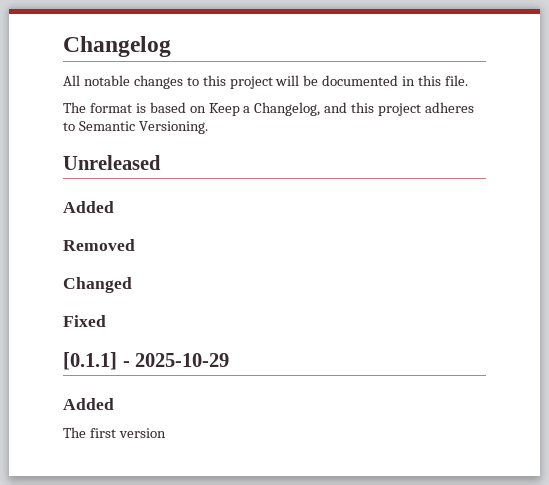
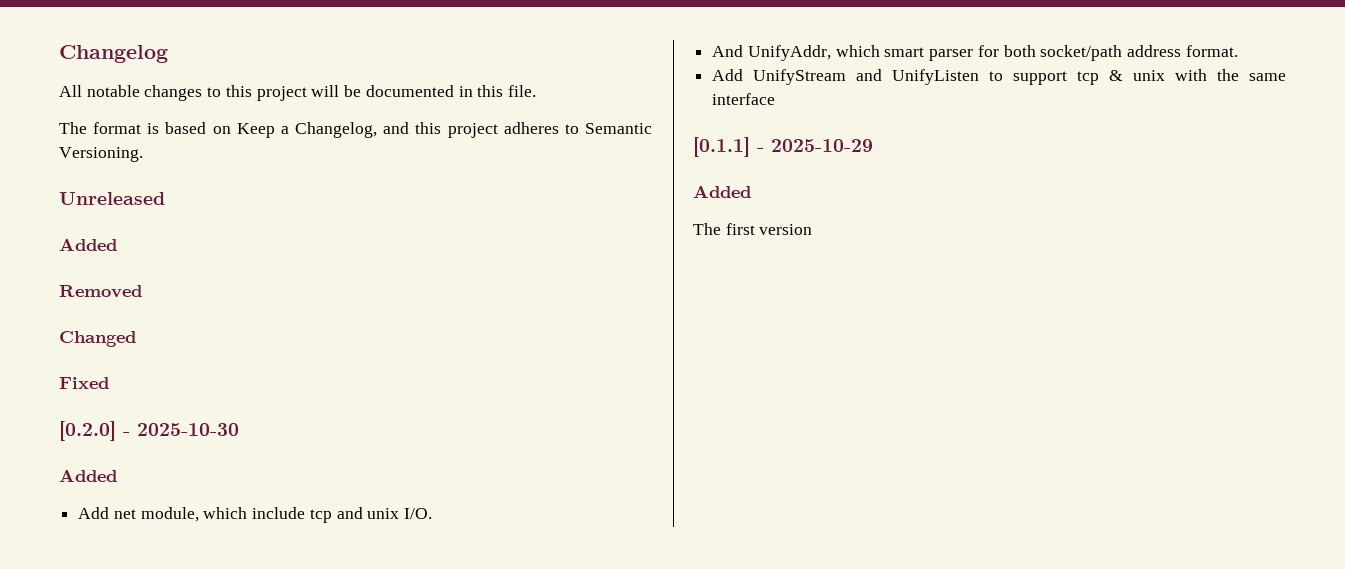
(106, 321) none -> [59,421,239,441] [59,469,117,482] [78,507,433,523] [712,45,1238,61] [712,69,1286,85] [712,93,776,105] // [0.2.0] - 2025-10-30 // Added // Add net module, which include tcp and unix I/O. // And UnifyAddr, which smart parser for both socket/path address format. // Add UnifyStream and UnifyListen to support tcp & unix with the same interface

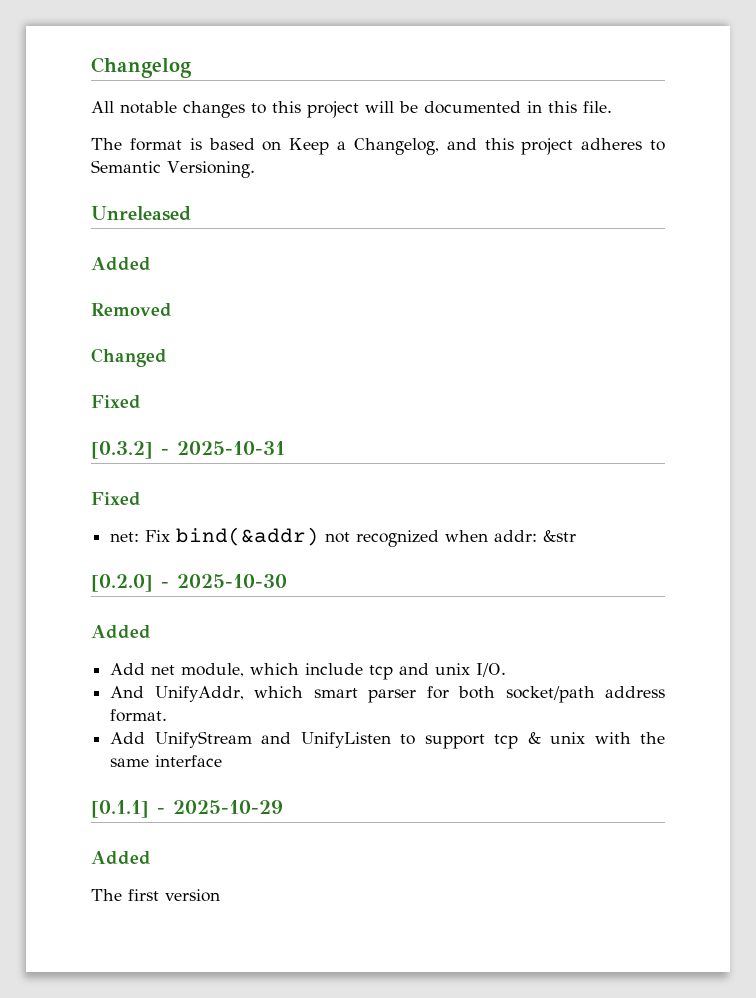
(109, 383) none -> [91,441,285,459] [91,492,141,506] [110,527,577,547] // [0.3.2] - 2025-10-31 // Fixed // net: Fix bind(&addr) not recognized when addr: &str

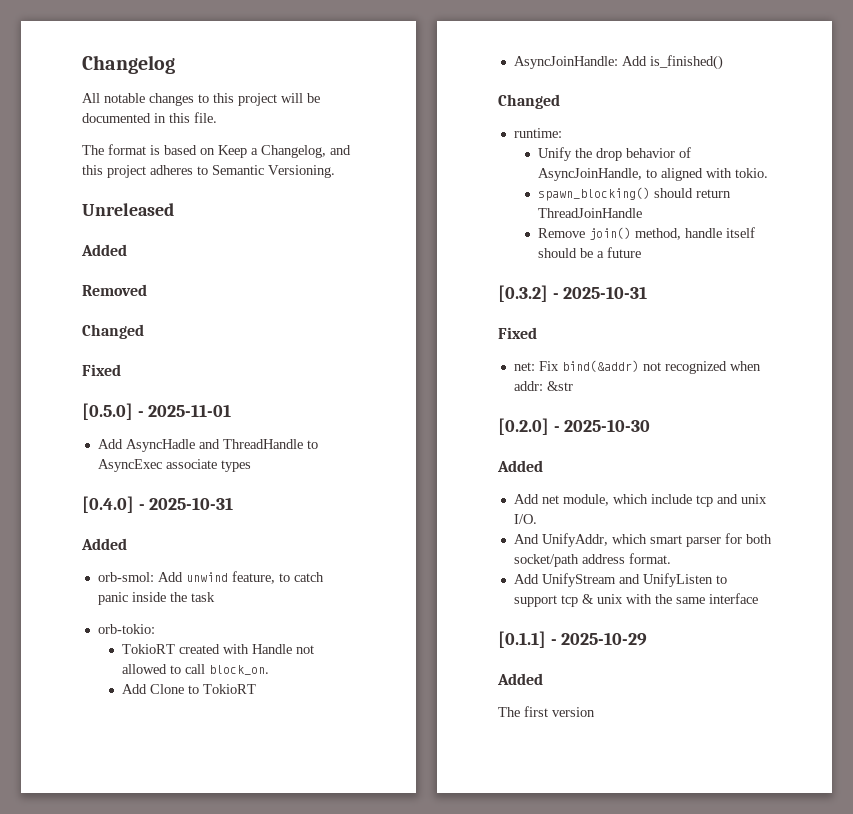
(141, 402) none -> [82,403,232,420] [97,439,318,452] [97,459,251,472] [82,496,234,513] [81,538,127,550] [97,571,324,584] [97,592,215,605] [97,624,155,634] [121,644,314,654] [121,664,269,675] [121,684,256,694] [513,55,723,70] [498,94,560,109] [513,128,562,138] [537,147,691,161] [537,168,768,181] [537,187,731,201] [537,208,642,218] [537,227,755,240] [537,247,641,258] // [0.5.0] - 2025-11-01 // Add AsyncHadle and ThreadHandle to AsyncExec associate types // [0.4.0] - 2025-10-31 // Added // orb-smol: Add unwind feature, to catch panic inside the task // orb-tokio: // TokioRT created with Handle not allowed to call block_on. // Add Clone to TokioRT // AsyncJoinHandle: Add is_finished() // Changed // runtime: // Unify the drop behavior of AsyncJoinHandle, to aligned with tokio. // spawn_blocking() should return ThreadJoinHandle // Remove join() method, handle itself should be a future

